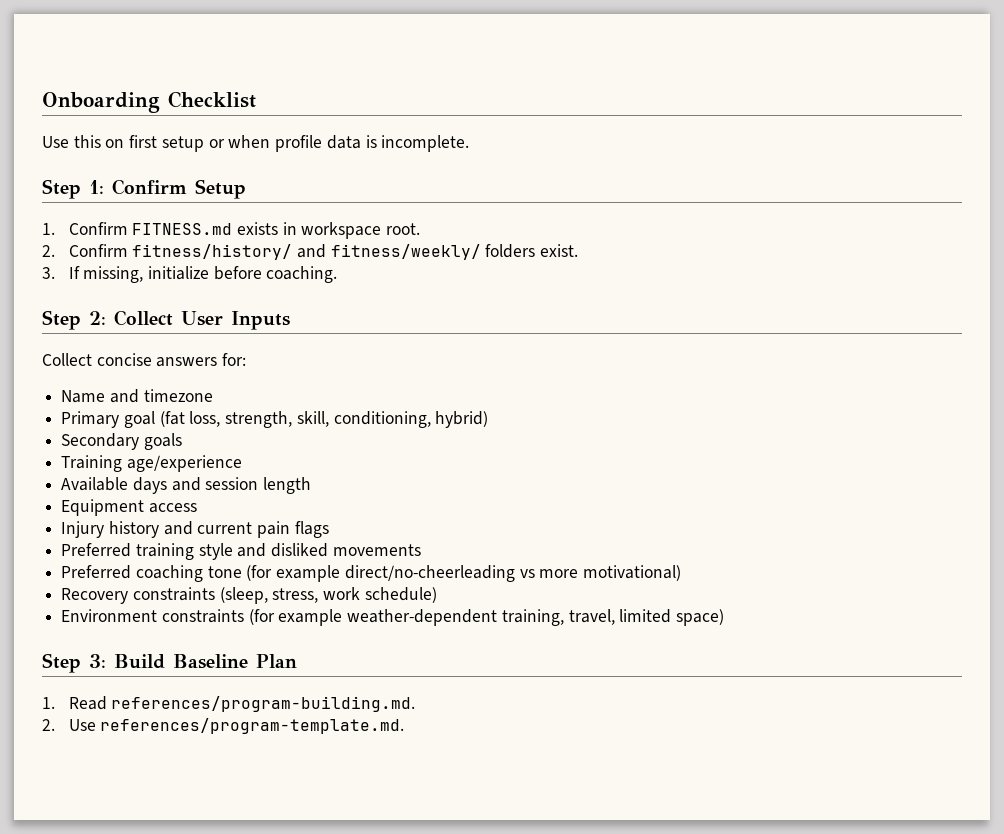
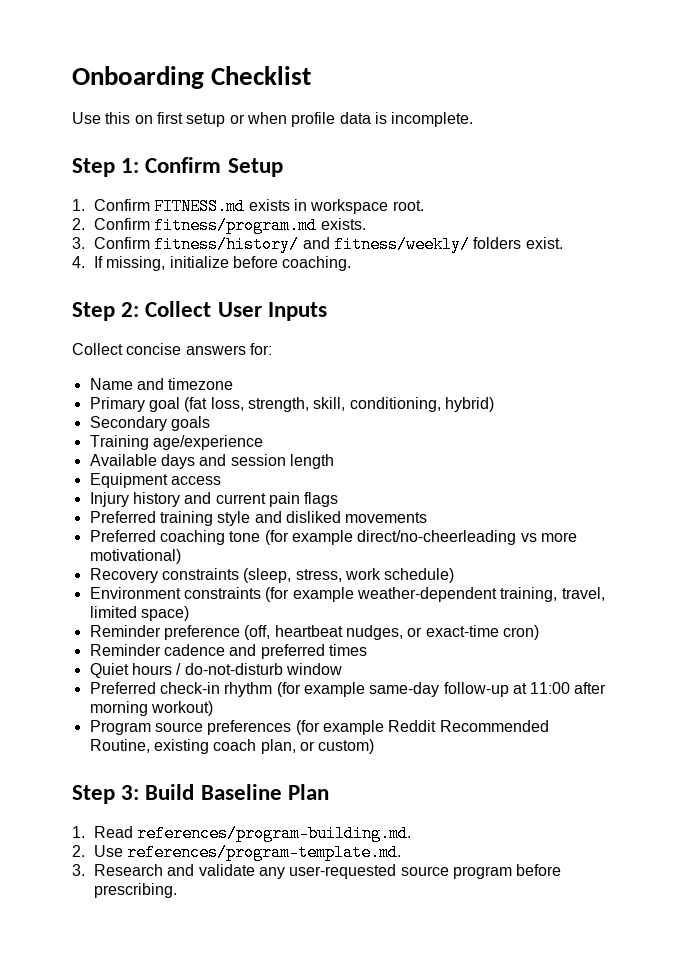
(128, 250) none -> [154,217,366,234] [72,237,150,249] fitness/program.md exists. // 3. Confirm
[42,267,55,279] 3. -> [72,256,85,268] 4.
(725, 617) none -> [89,625,539,640] [89,644,367,659] [89,663,342,678] [89,682,607,697] [89,701,213,716] [89,720,549,735] [89,739,375,754] // Reminder preference (off, heartbeat nudges, or exact-time cron) // Reminder cadence and preferred times // Quiet hours / do-not-disturb window // Preferred check-in rhythm (for example same-day follow-up at 11:00 after morning workout) // Program source preferences (for example Reddit Recommended Routine, existing coach plan, or custom)
(405, 726) none -> [72,864,562,879] [93,883,177,898] // 3. Research and validate any user-requested source program before prescribing.

